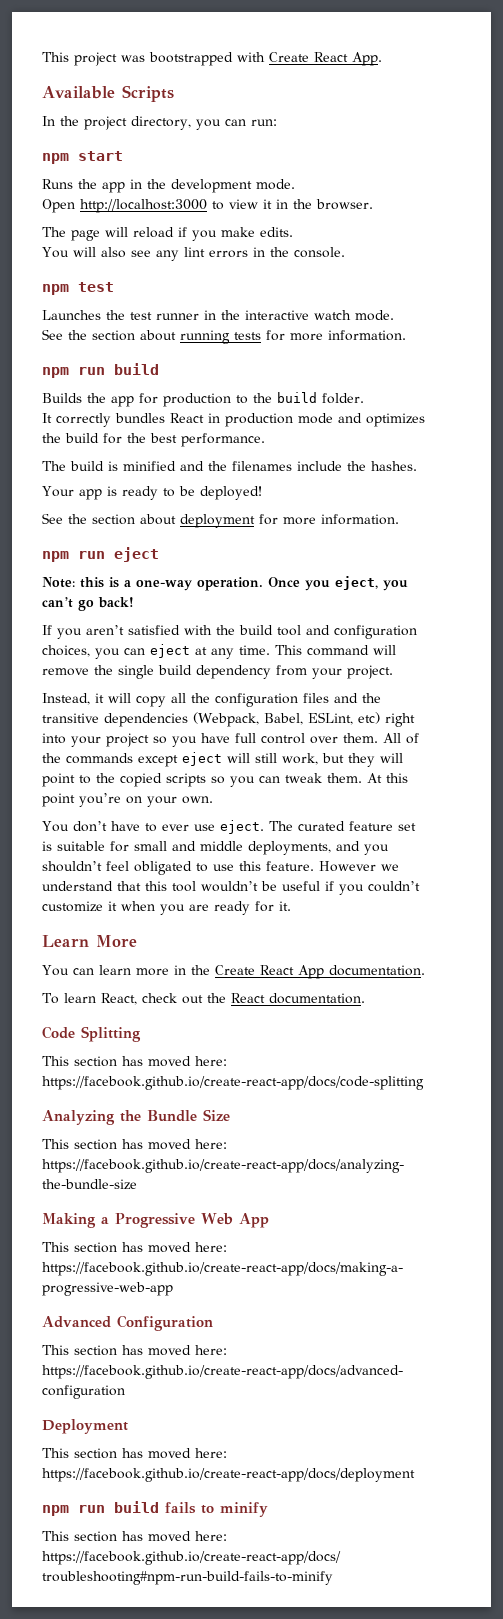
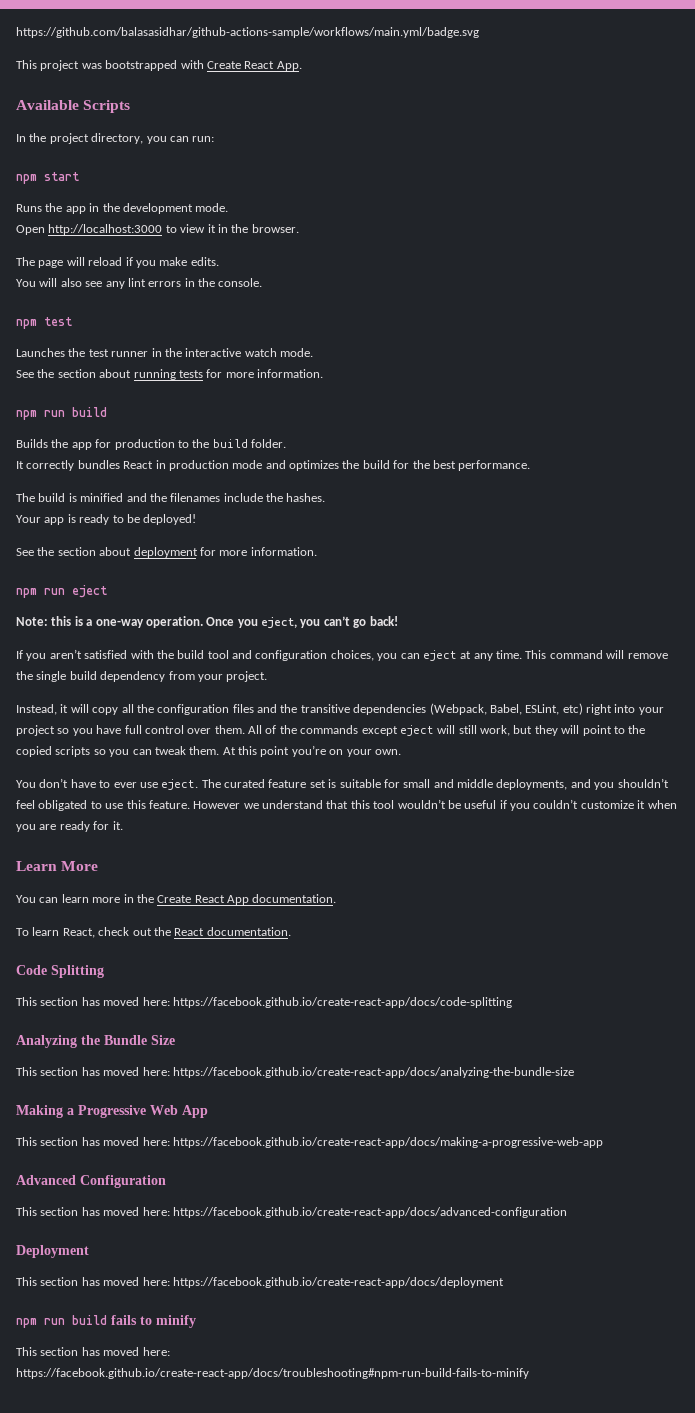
(42, 57) none -> [16,27,479,38] https://github.com/balasasidhar/github-actions-sample/workflows/main.yml/badge.svg //

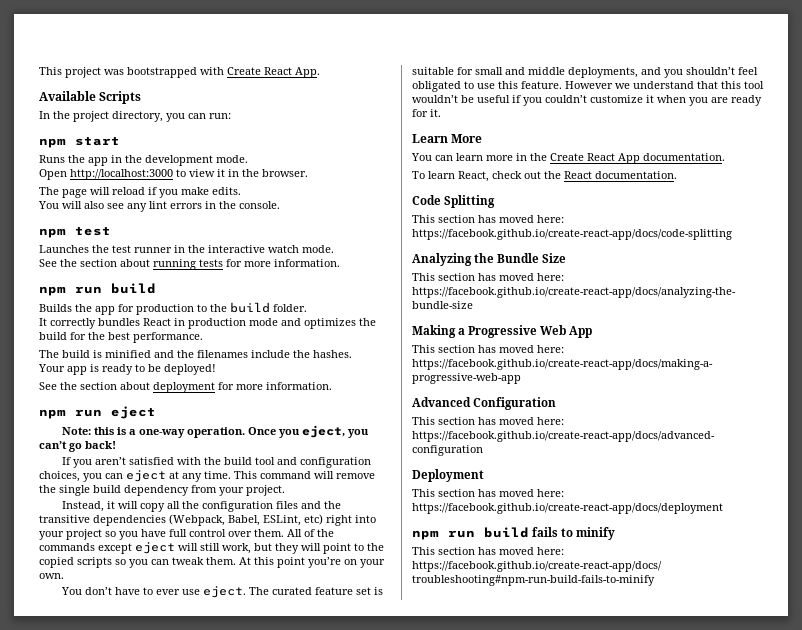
[16,27,479,38] https://github.com/balasasidhar/github-actions-sample/workflows/main.yml/badge.svg // -> (39, 71) none

